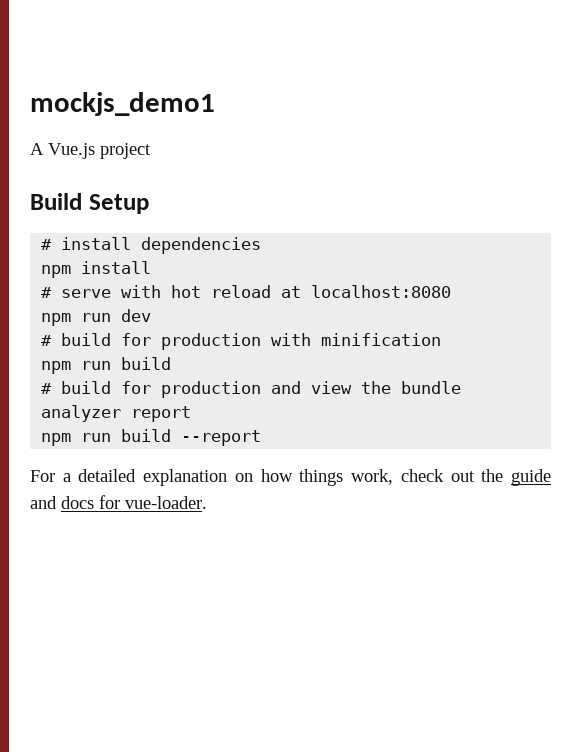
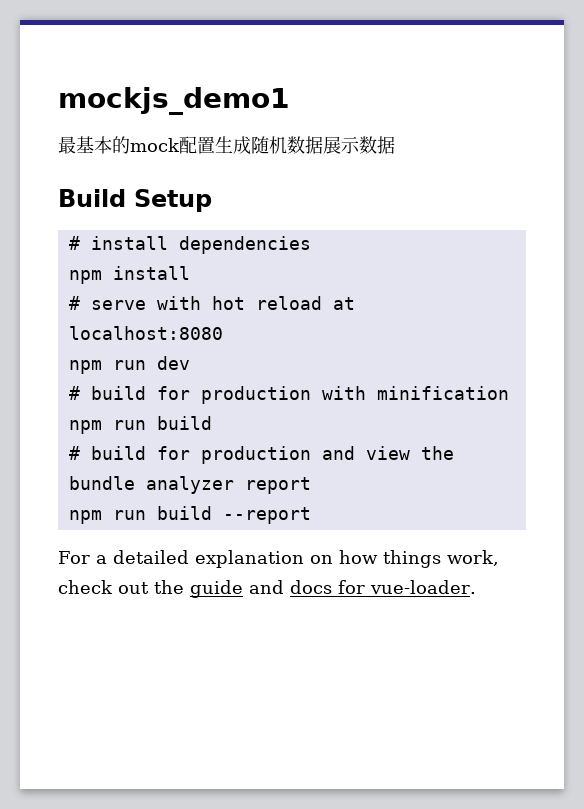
[30,143,151,159] A Vue.js project -> [58,136,395,154] 最基本的mock配置生成随机数据展示数据

